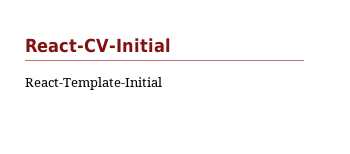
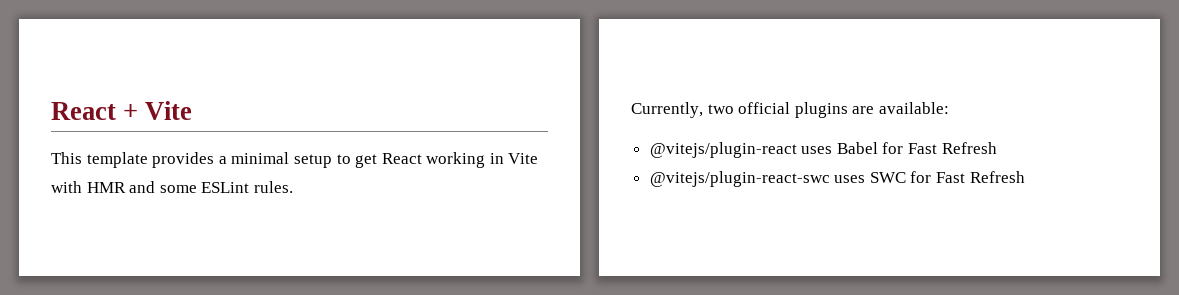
[25,38,171,53] [25,77,162,90] React-CV-Initial // React-Template-Initial -> [51,101,193,120] [51,152,539,168] [51,181,293,193] [631,102,949,118] [649,142,997,158] [649,171,1025,187] React + Vite // This template provides a minimal setup to get React working in Vite with HMR and some ESLint rules. // Currently, two official plugins are available: // @vitejs/plugin-react uses Babel for Fast Refresh // @vitejs/plugin-react-swc uses SWC for Fast Refresh

